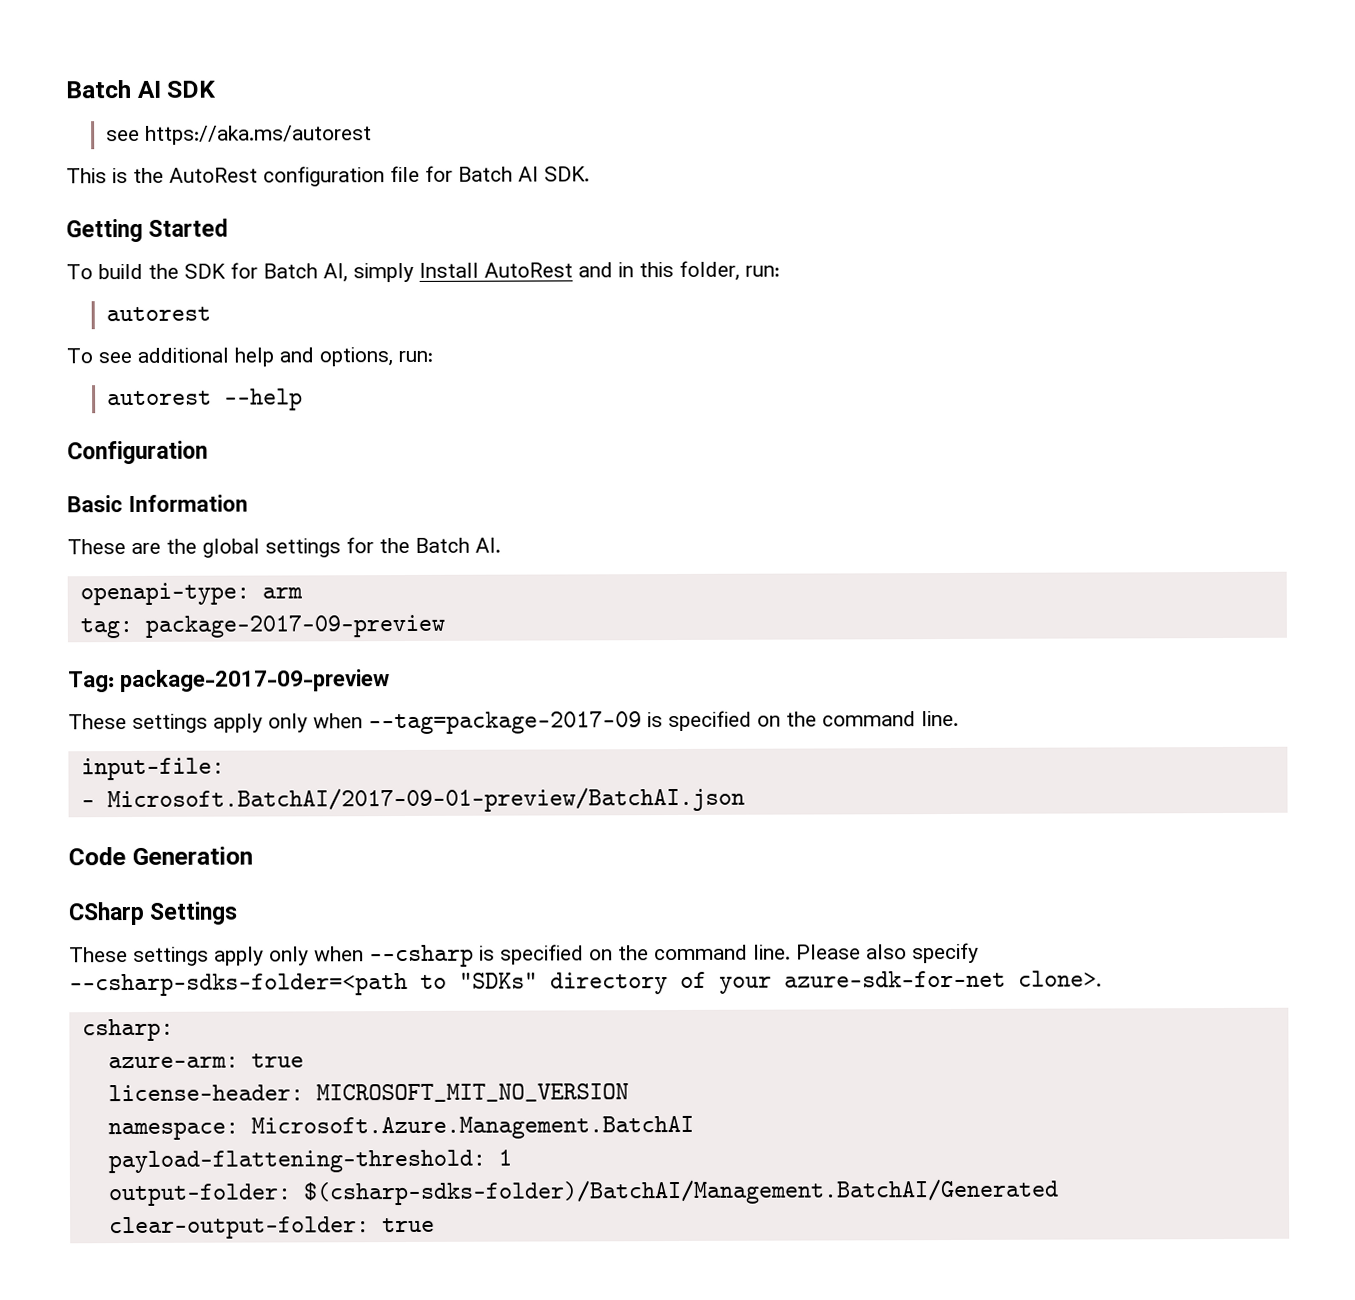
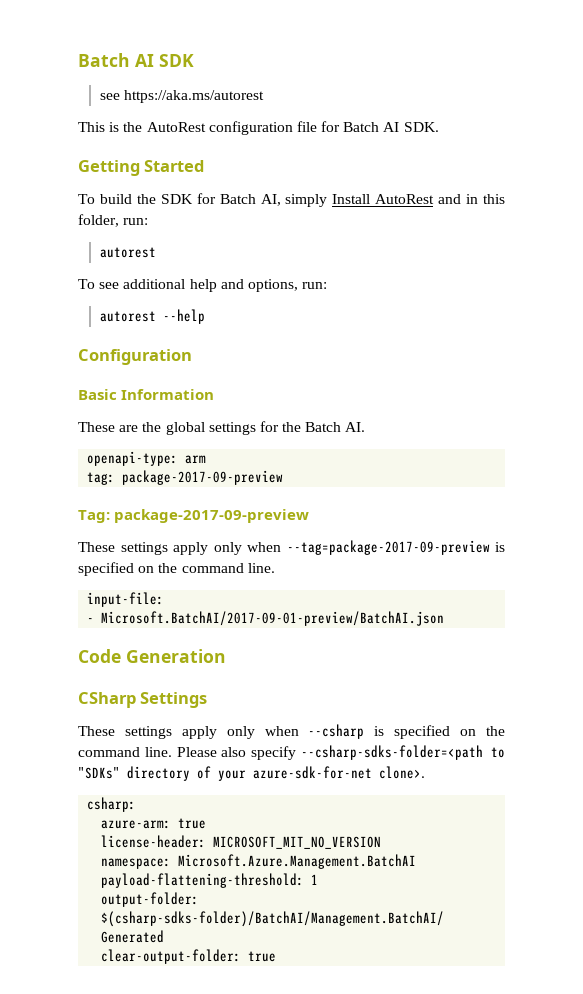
[368,711,642,735] --tag=package-2017-09 -> [286,540,490,555] --tag=package-2017-09-preview

